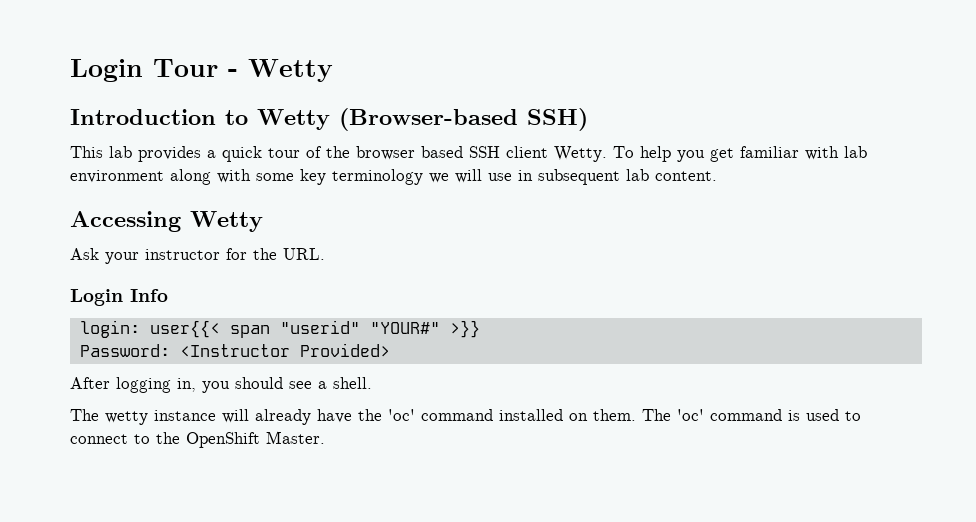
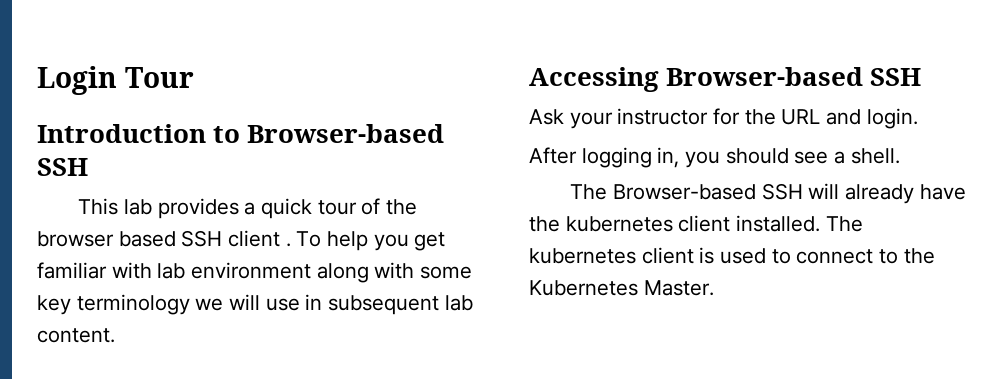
[228,59,333,82] - Wetty -> (194, 77) none
[257,108,588,131] Wetty (Browser-based SSH) -> [247,124,445,143] [37,158,88,176] Browser-based SSH
[554,146,607,162] Wetty. -> [285,243,291,247] .
[190,211,263,232] Wetty -> [666,67,922,86] Browser-based SSH
[283,248,325,260] [70,289,168,306] [79,320,480,338] [79,343,390,357] URL. // Login Info // login: user{{< span "userid" "YOUR#" >}} // Password: <Instructor Provided> -> [781,108,918,129] URL and login.
[105,410,216,425] wetty instance -> [613,183,803,200] Browser-based SSH
[388,409,782,421] 'oc' command installed on them. The 'oc' command -> [565,215,863,232] [529,247,694,264] kubernetes client installed. The kubernetes client
[186,432,260,448] OpenShift -> [529,280,638,296] Kubernetes

